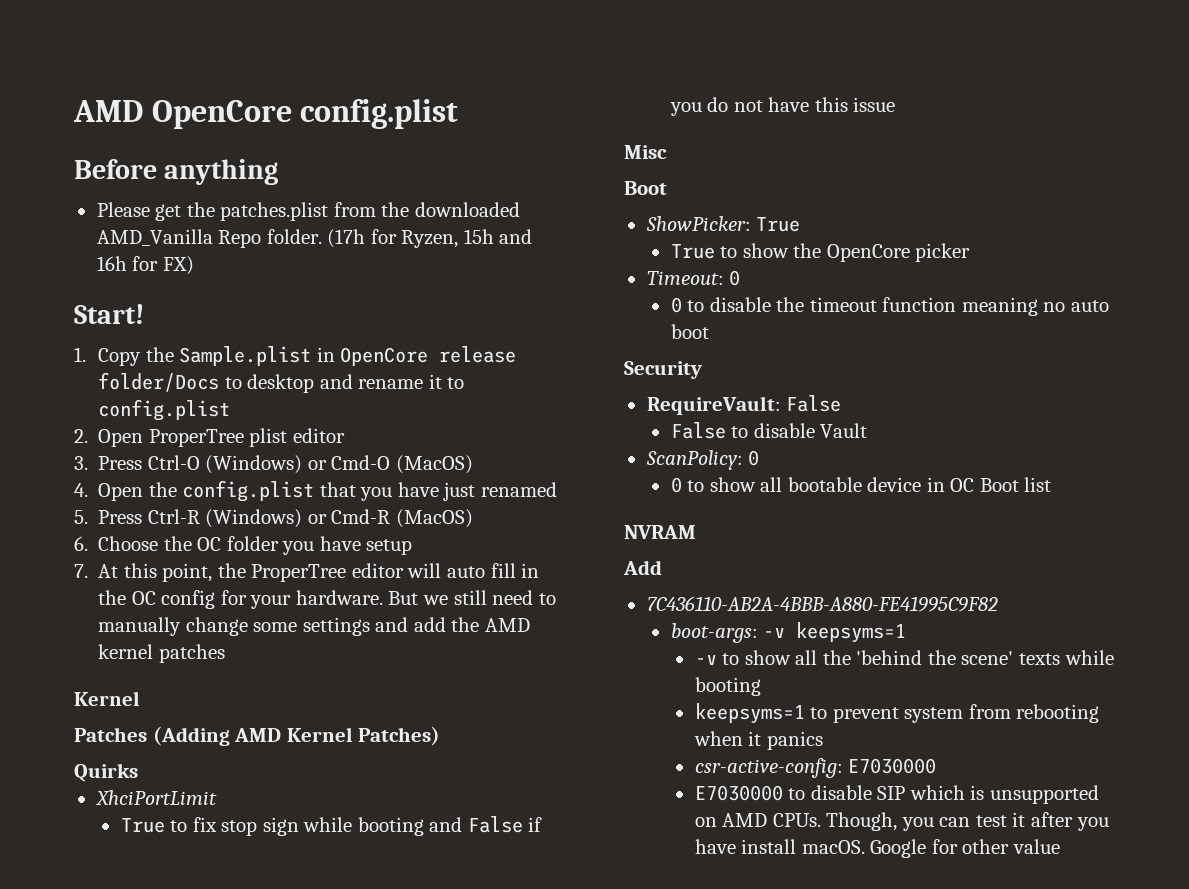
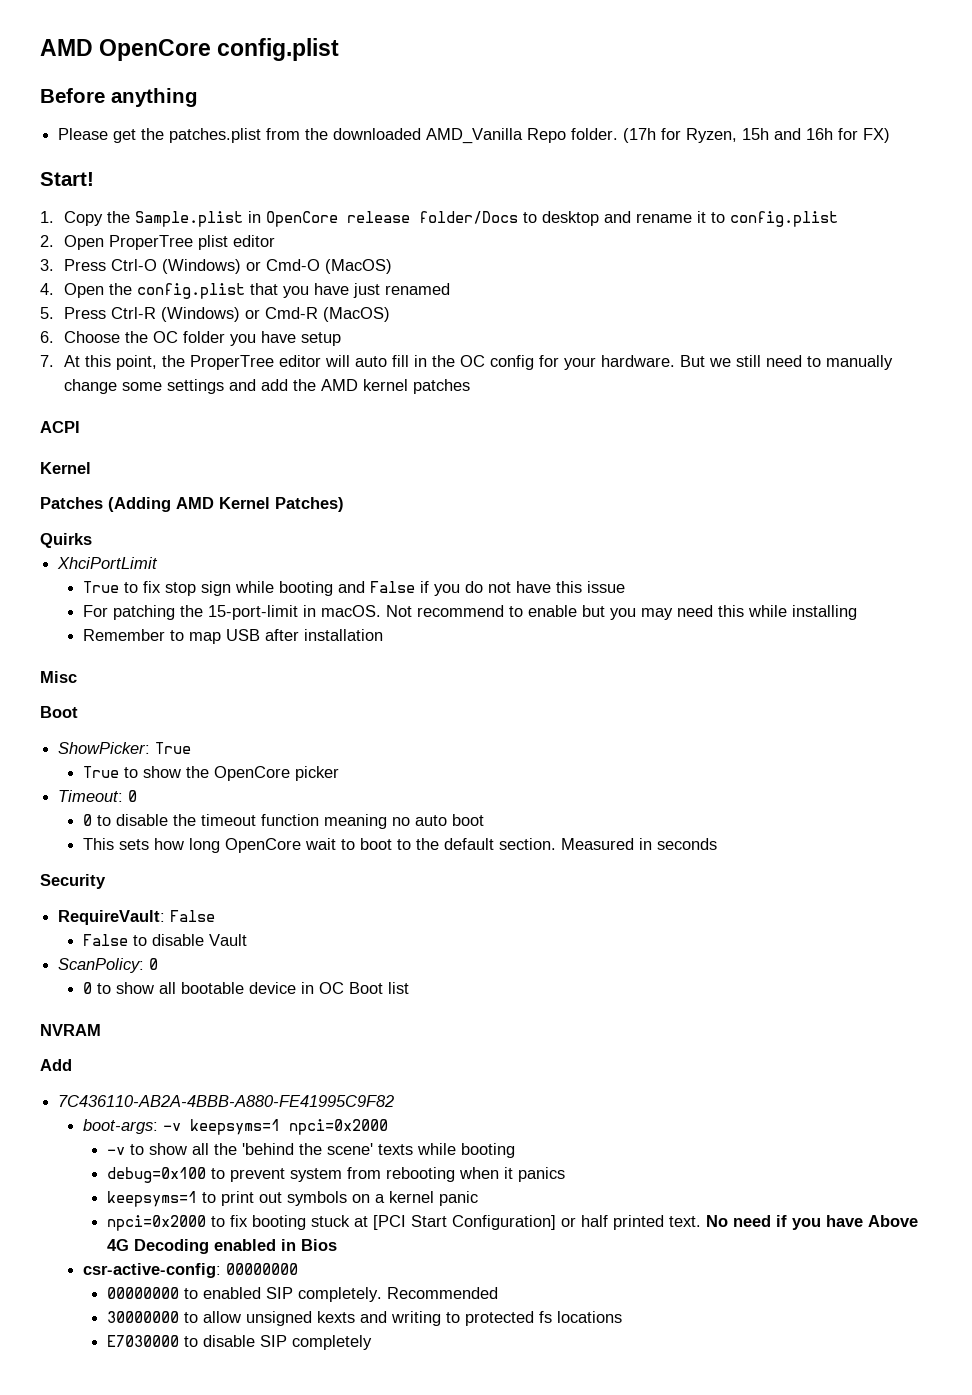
(225, 653) none -> [40,421,80,433] // ACPI
(896, 104) none -> [82,605,857,620] [82,629,383,644] // For patching the 15-port-limit in macOS. Not recommend to enable but you may need this while installing // Remember to map USB after installation
(709, 331) none -> [82,838,717,853] // This sets how long OpenCore wait to boot to the default section. Measured in seconds
(907, 632) none -> [288,1119,388,1135] npci=0x2000
[694,703,805,724] keepsyms=1 -> [107,1167,207,1183] debug=0x100
[694,758,937,778] [694,785,1099,804] [694,812,1109,831] [694,839,1060,858] csr-active-config: E7030000 // E7030000 to disable SIP which is unsupported on AMD CPUs. Though, you can test it after you have install macOS. Google for other value -> [107,1191,479,1207] [107,1215,919,1231] [107,1239,338,1254] [82,1263,298,1278] [107,1287,499,1302] [107,1311,623,1326] [107,1335,373,1350] keepsyms=1 to print out symbols on a kernel panic // npci=0x2000 to fix booting stuck at [PCI Start Configuration] or half printed text. No need if you have Above 4G Decoding enabled in Bios // csr-active-config: 00000000 // 00000000 to enabled SIP completely. Recommended // 30000000 to allow unsigned kexts and writing to protected fs locations // E7030000 to disable SIP completely

